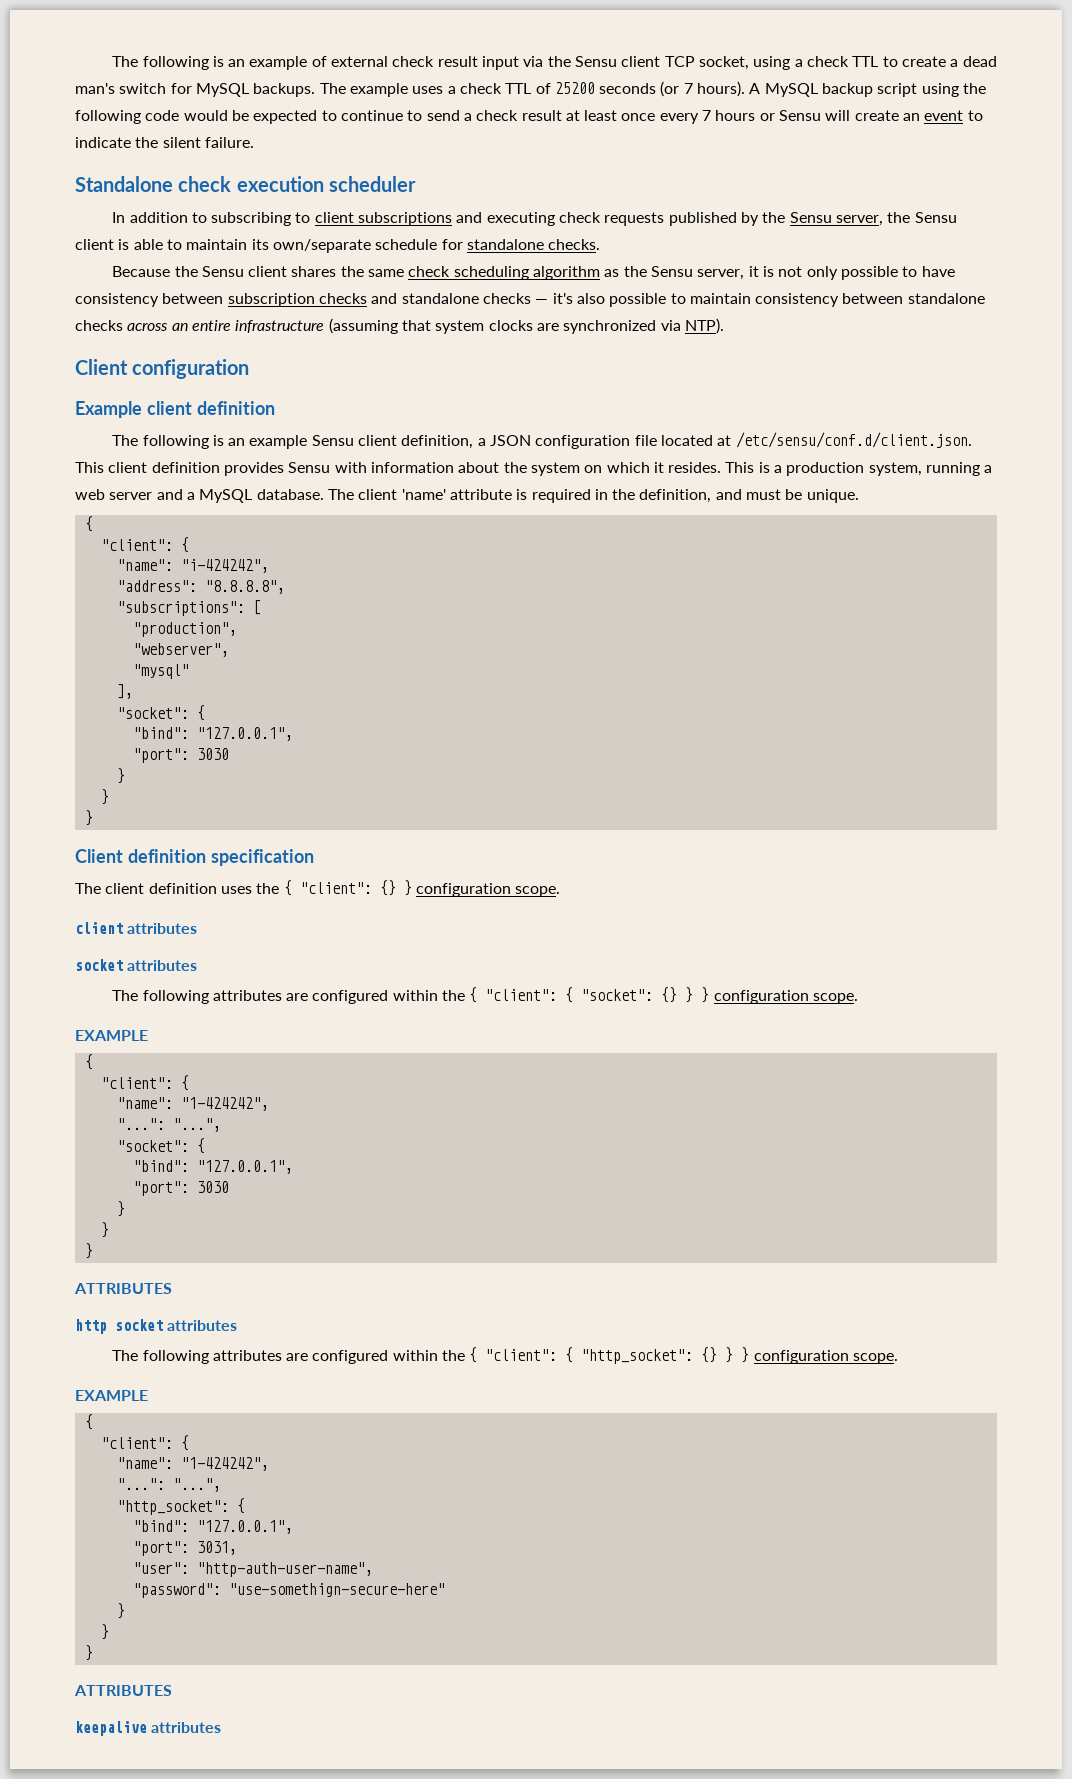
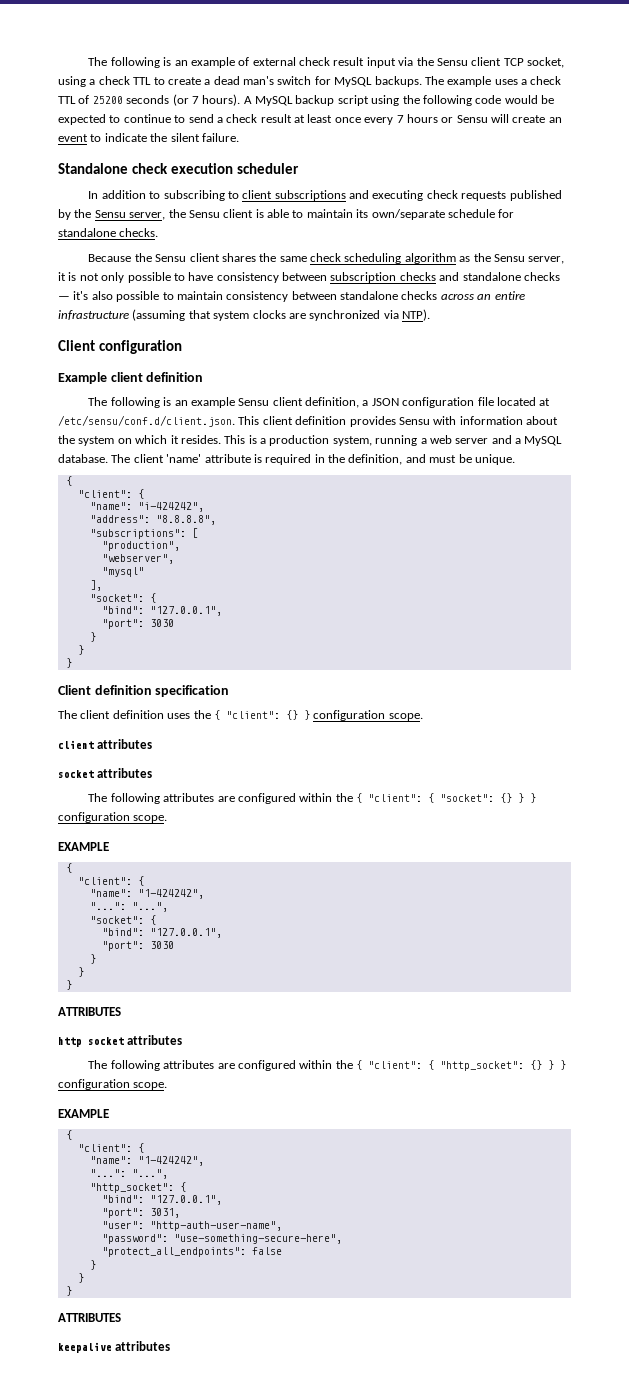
[228,1583,445,1597] "use-somethign-secure-here" -> [173,1234,342,1244] [101,1247,282,1257] "use-something-secure-here", // "protect_all_endpoints": false

